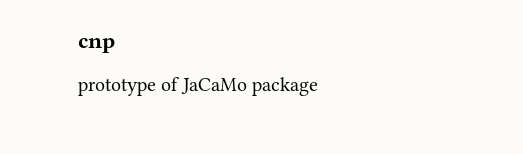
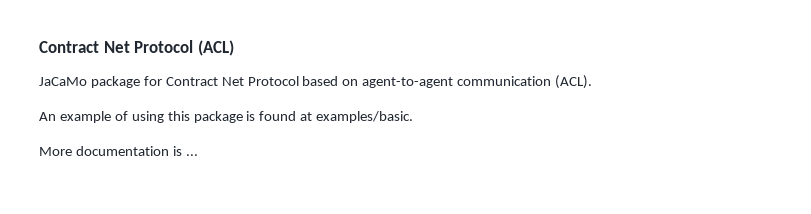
[78,38,115,53] [78,77,319,96] cnp // prototype of JaCaMo package -> [39,40,234,56] [39,75,593,89] [39,111,414,123] [39,146,198,156] Contract Net Protocol (ACL) // JaCaMo package for Contract Net Protocol based on agent-to-agent communication (ACL). // An example of using this package is found at examples/basic. // More documentation is ...

